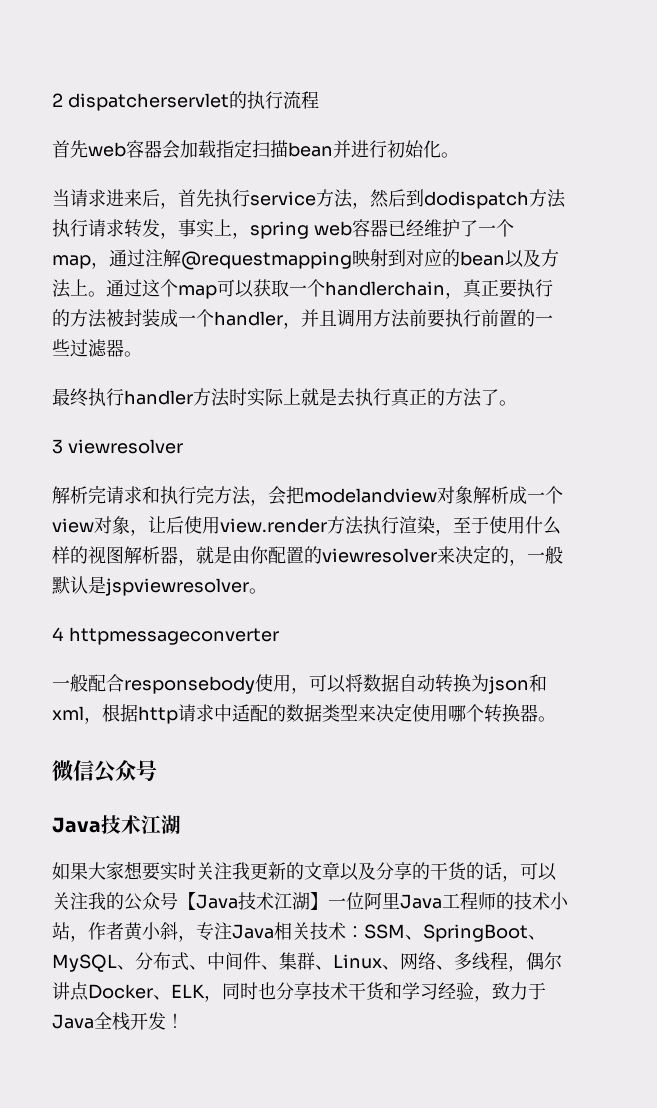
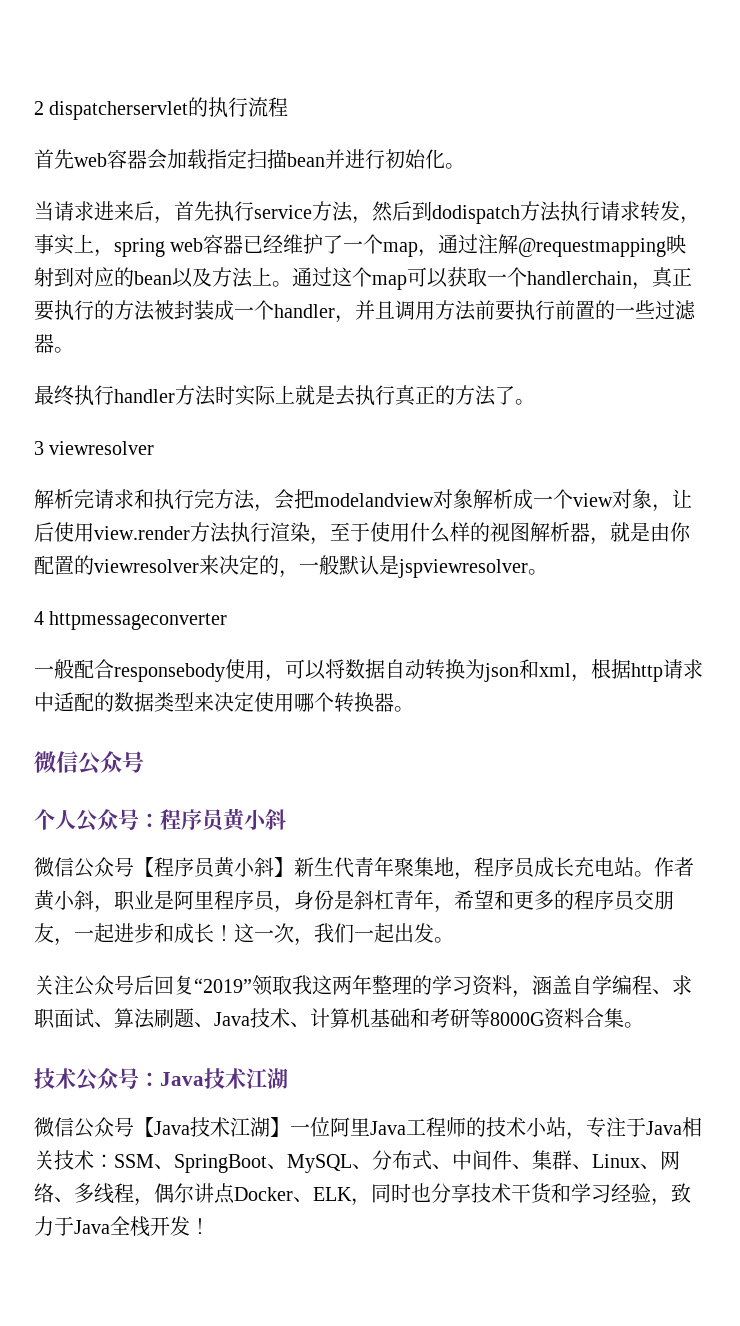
[52,815,181,834] [52,861,557,882] [52,892,124,910] Java技术江湖 // 如果大家想要实时关注我更新的文章以及分享的干货的话，可以关注我的 -> [34,808,286,832] [34,857,694,880] [34,890,674,913] [34,923,454,946] [34,975,692,998] [34,1008,644,1029] [34,1068,288,1091] [34,1117,74,1137] 个人公众号：程序员黄小斜 // 微信公众号【程序员黄小斜】新生代青年聚集地，程序员成长充电站。作者黄小斜，职业是阿里程序员，身份是斜杠青年，希望和更多的程序员交朋友，一起进步和成长！这一次，我们一起出发。 // 关注公众号后回复“2019”领取我这两年整理的学习资料，涵盖自学编程、求职面试、算法刷题、Java技术、计算机基础和考研等8000G资料合集。 // 技术公众号：Java技术江湖 // 微信
[88,922,232,942] 作者黄小斜，专注 -> [586,1117,646,1138] 专注于

